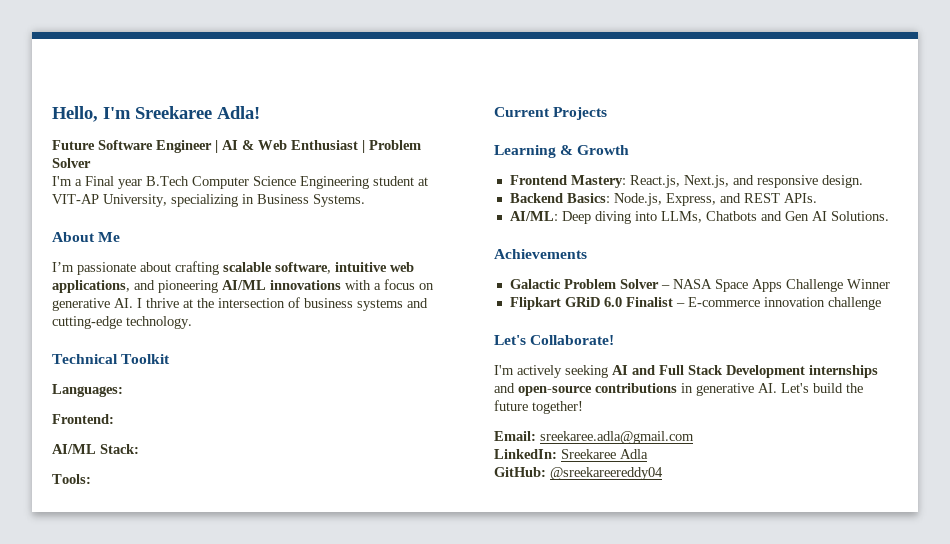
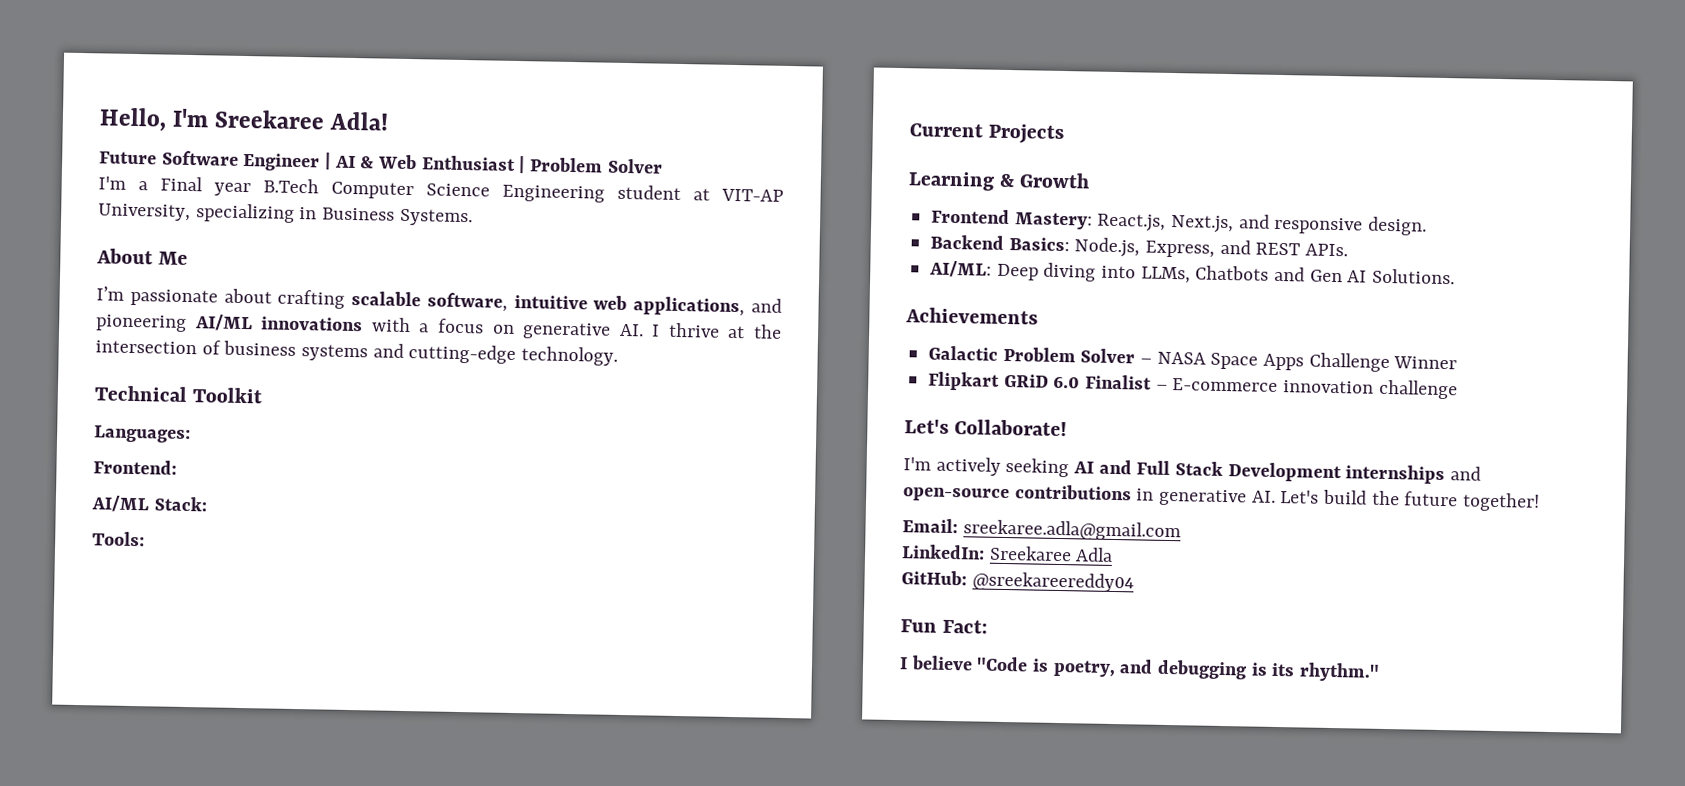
(663, 473) none -> [900,619,989,634] [899,655,1381,682] // Fun Fact: // I believe "Code is poetry, and debugging is its rhythm."

